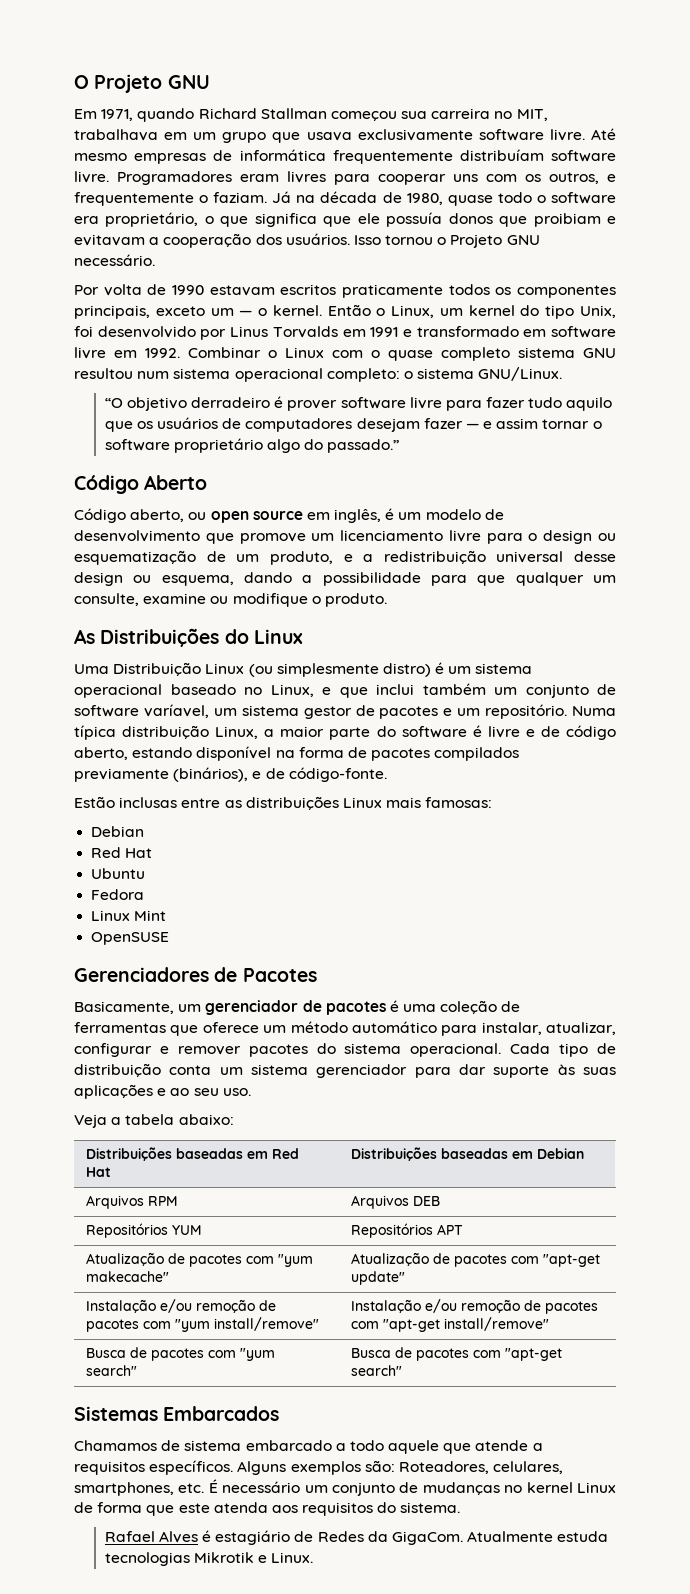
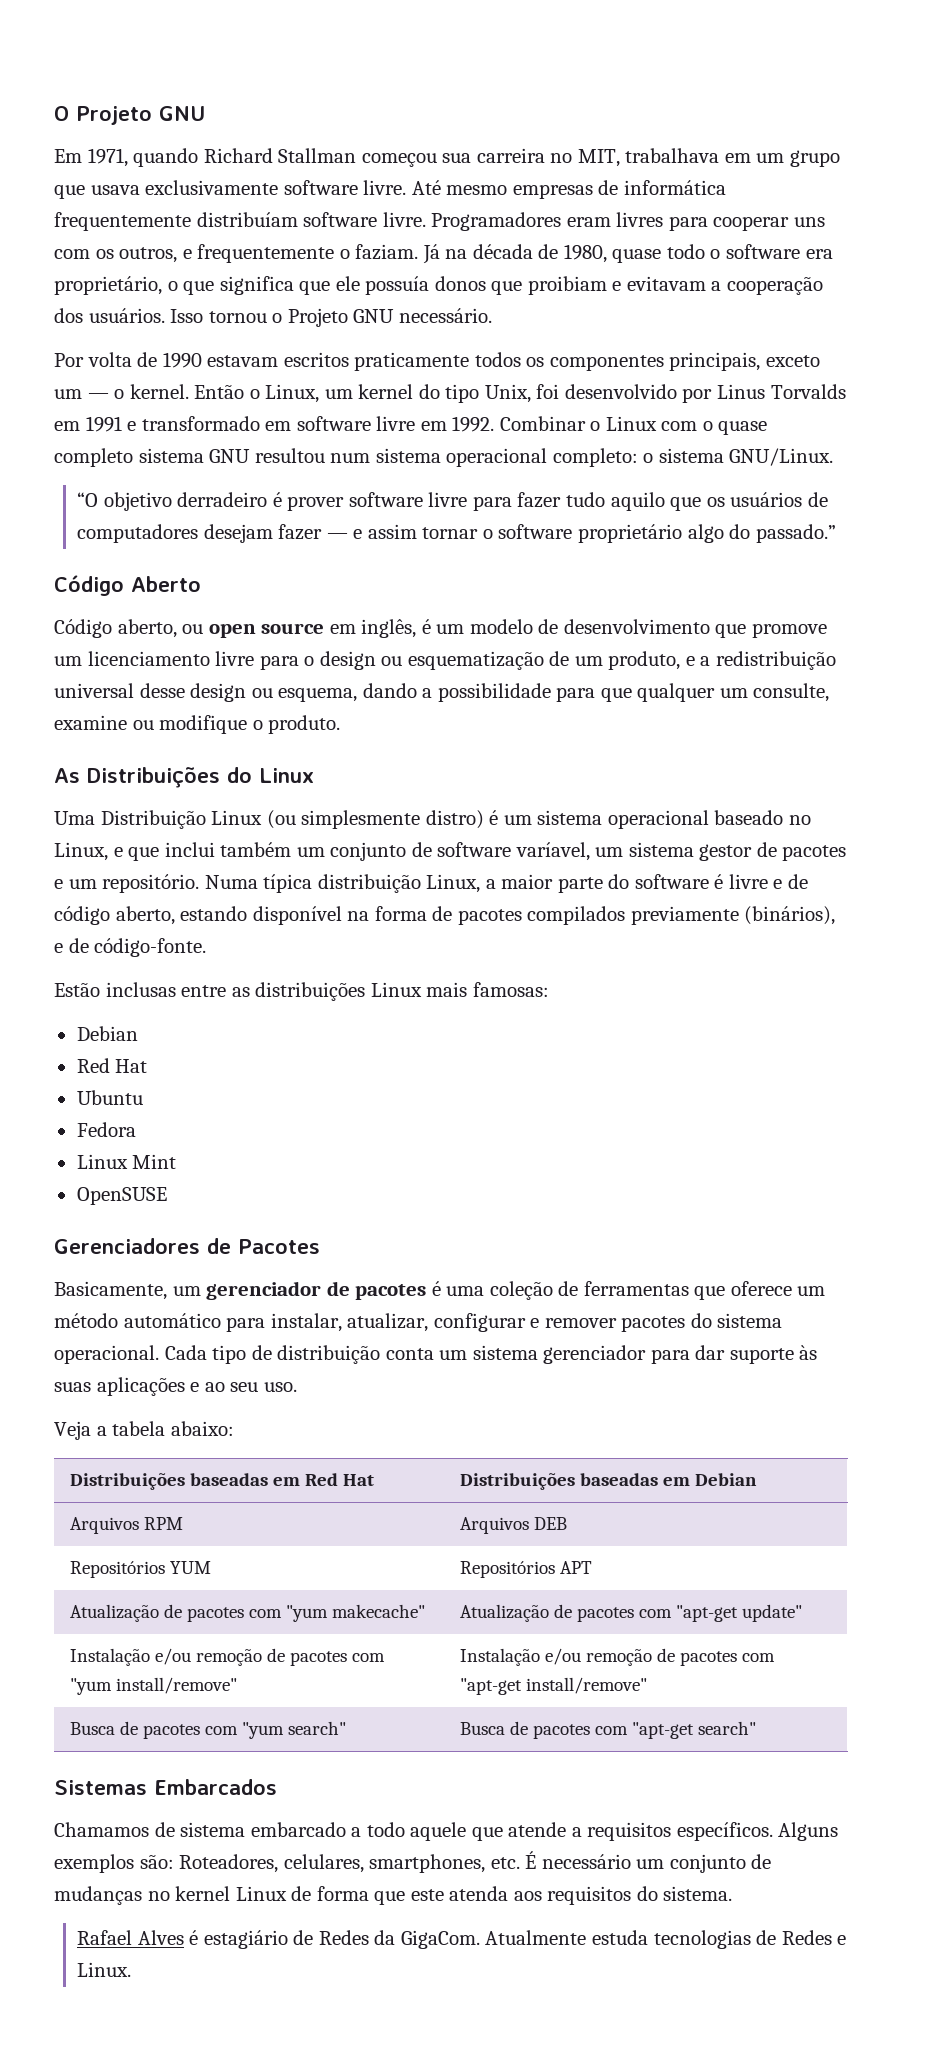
[193,1552,254,1563] Mikrotik -> [756,1930,832,1945] de Redes

